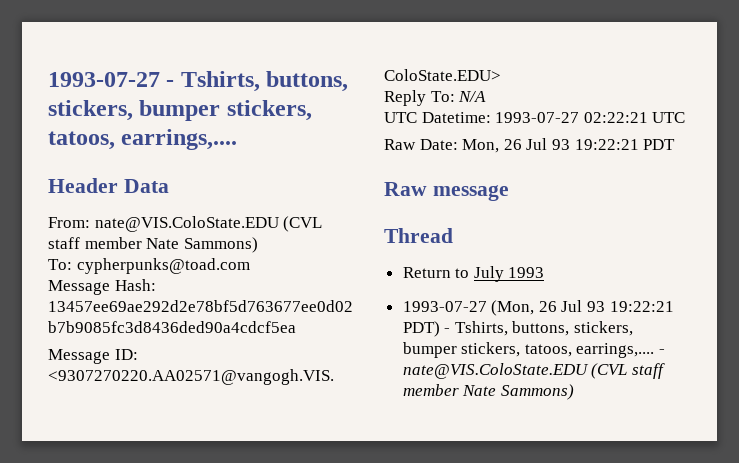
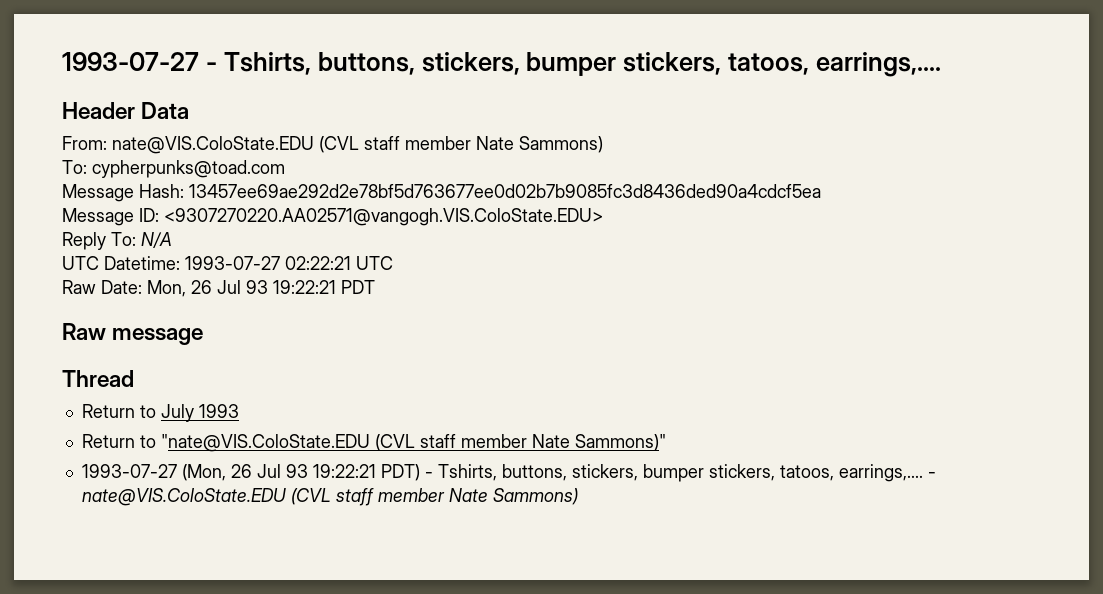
(545, 272) none -> [81,434,666,452] // Return to "nate@VIS.ColoState.EDU (CVL staff member Nate Sammons)"

